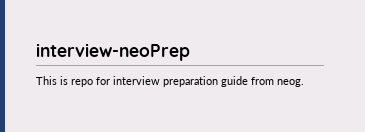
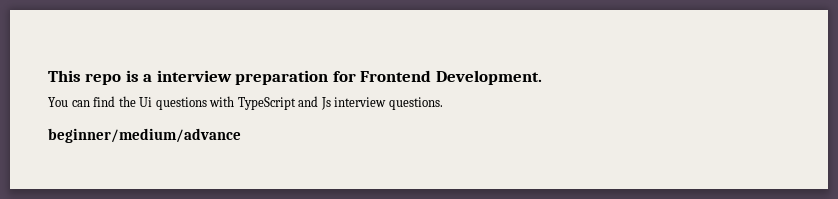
[36,43,190,61] [36,76,304,87] interview-neoPrep // This is repo for interview preparation guide from neog. -> [48,70,542,85] [48,96,443,110] [48,128,241,143] This repo is a interview preparation for Frontend Development. // You can find the Ui questions with TypeScript and Js interview questions. // beginner/medium/advance

